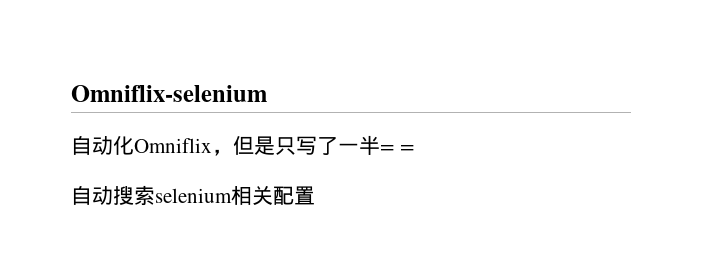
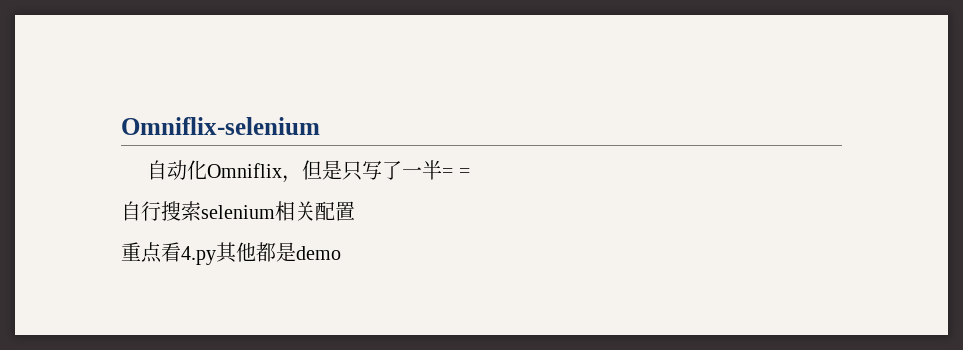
[92,186,113,205] 动 -> [141,201,161,221] 行
(315, 195) none -> [121,242,341,265] // 重点看4.py其他都是demo

